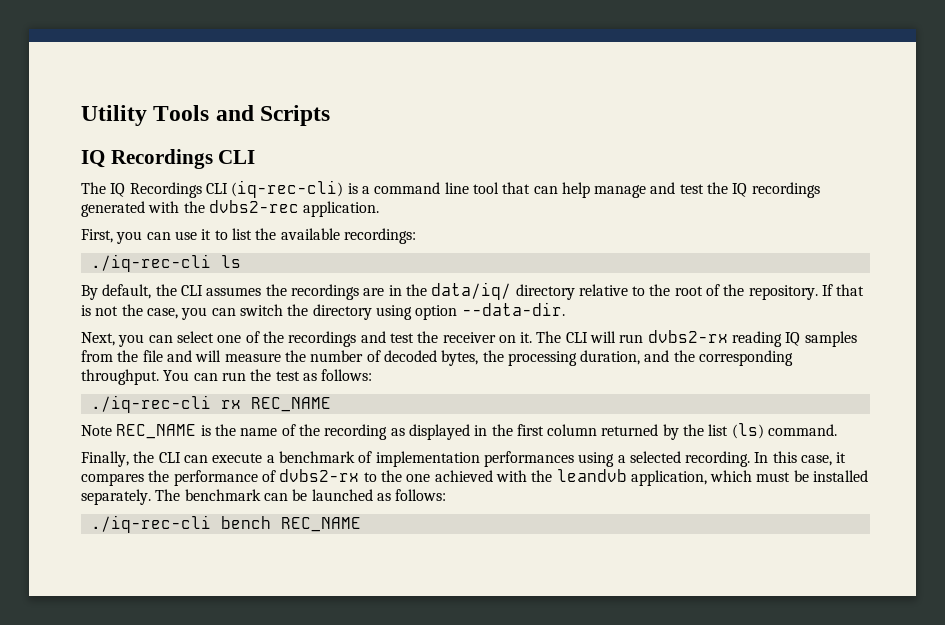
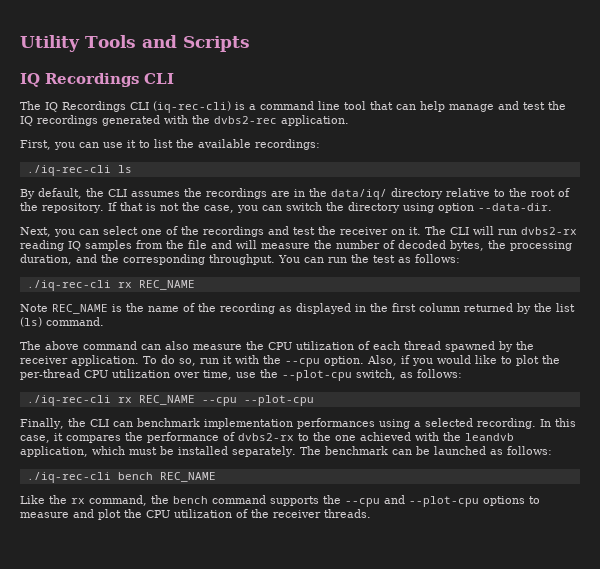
(838, 430) none -> [20,341,534,352] [20,355,560,367] [20,369,462,381] [26,395,314,406] // The above command can also measure the CPU utilization of each thread spawned by the receiver application. To do so, run it with the --cpu option. Also, if you would like to plot the per-thread CPU utilization over time, use the --plot-cpu switch, as follows: // ./iq-rec-cli rx REC_NAME --cpu --plot-cpu
[212,451,373,463] execute a benchmark of -> [136,418,200,427] benchmark
(361, 524) none -> [20,495,540,507] [20,509,371,520] // Like the rx command, the bench command supports the --cpu and --plot-cpu options to measure and plot the CPU utilization of the receiver threads.

